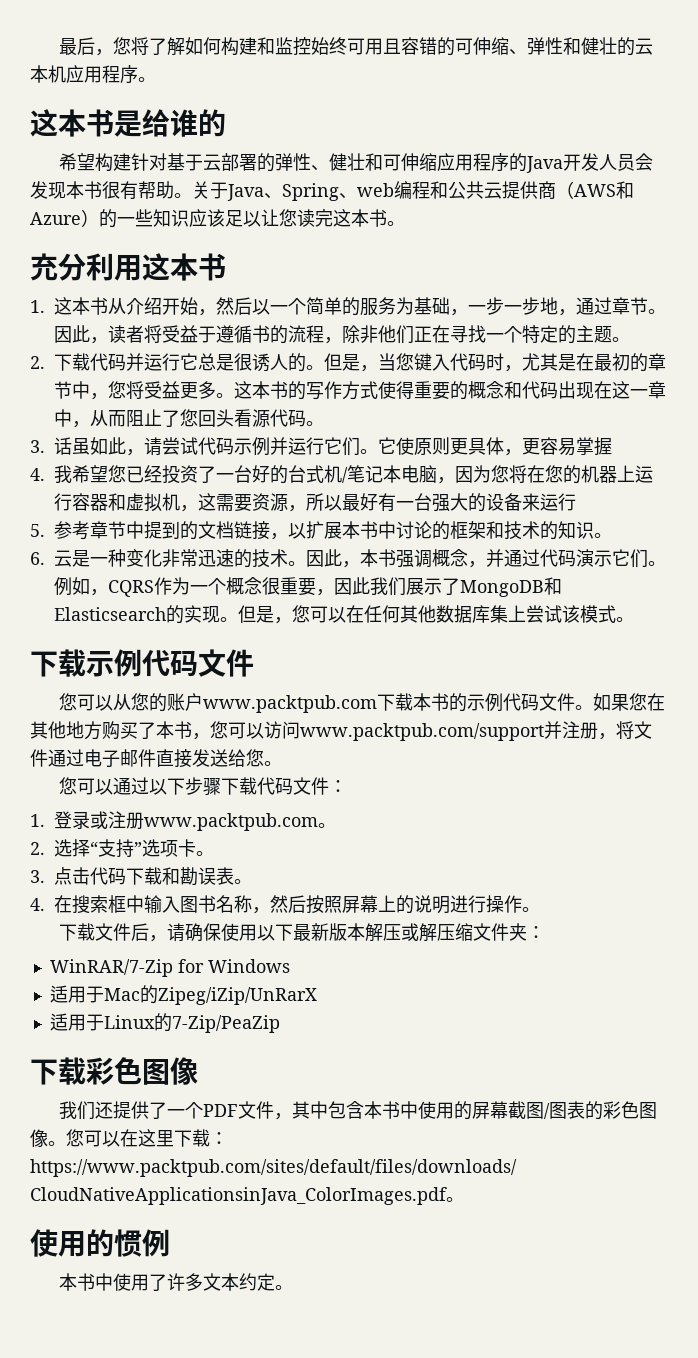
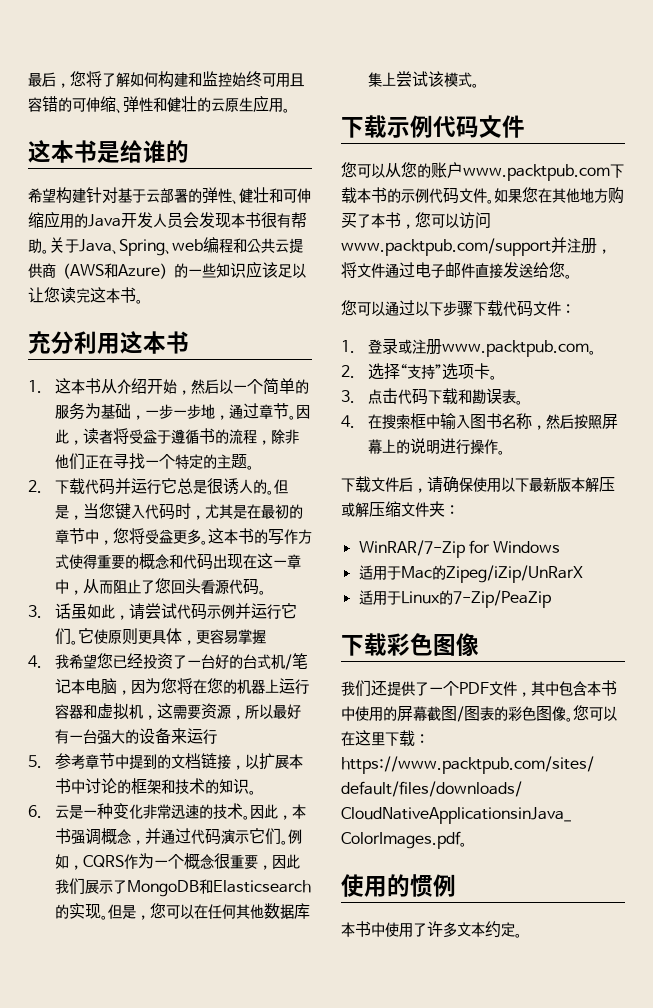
[30,65,138,84] 本机应用程序 -> [225,95,283,112] 原生应用
[473,153,510,172] 程序 -> (74, 221) none

